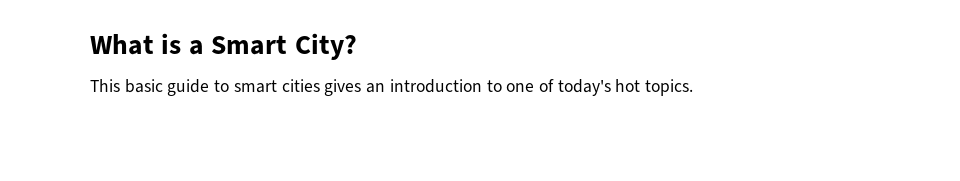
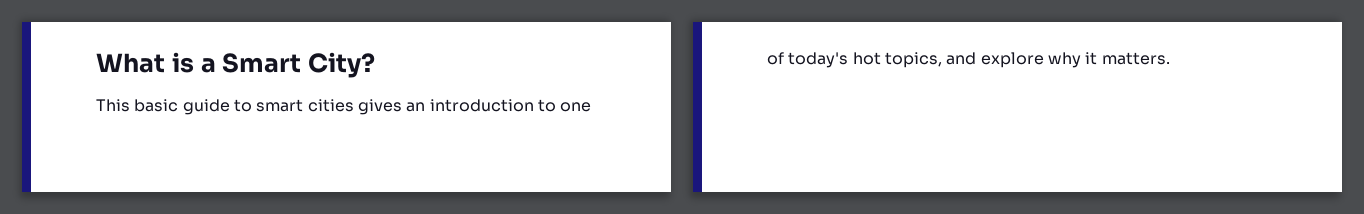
[645,79,694,96] topics. -> [884,52,1170,68] topics, and explore why it matters.

